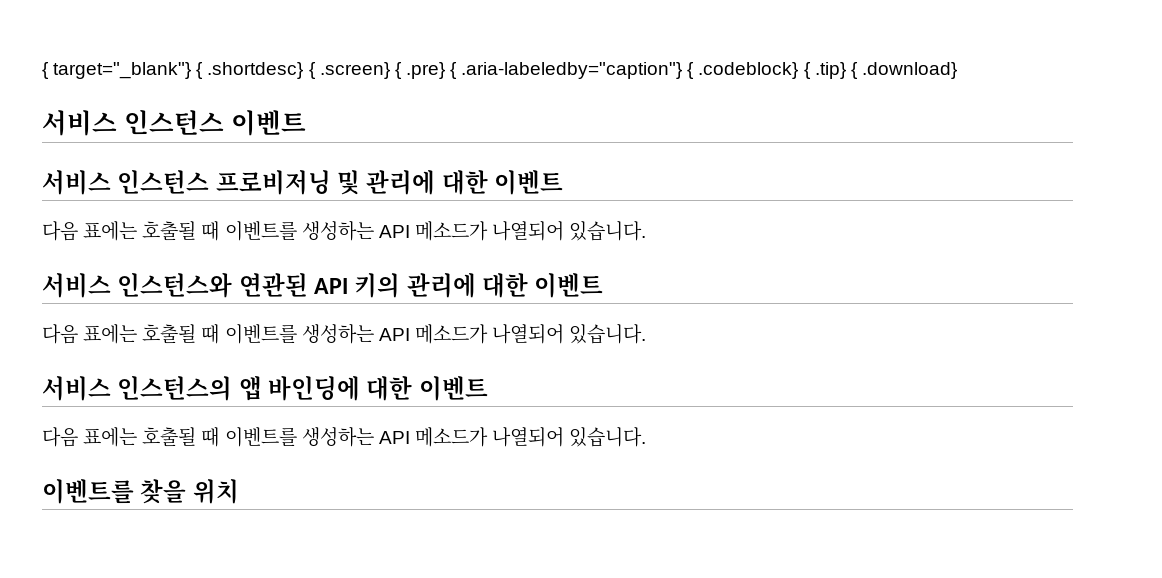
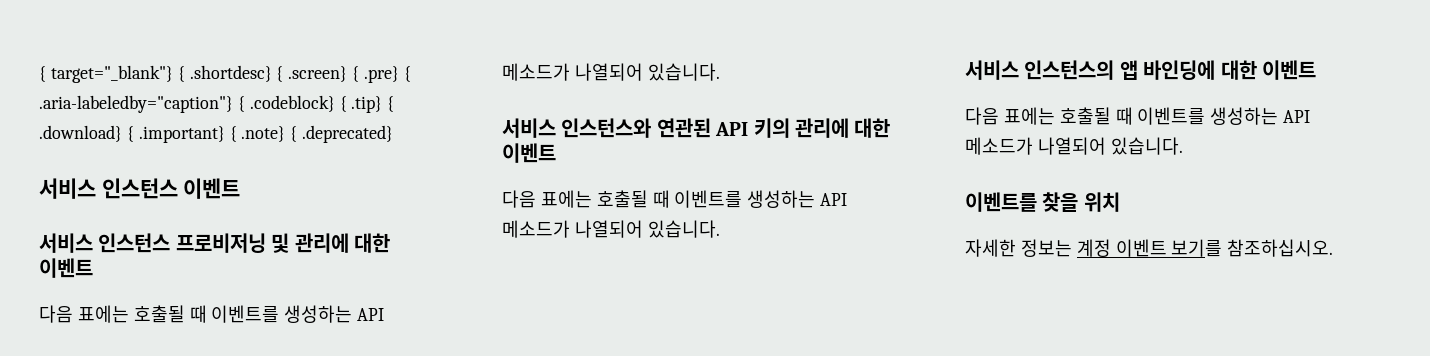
(957, 70) none -> [126,125,394,143] { .important} { .note} { .deprecated}
(239, 491) none -> [965,239,1334,257] // 자세한 정보는 계정 이벤트 보기를 참조하십시오.

